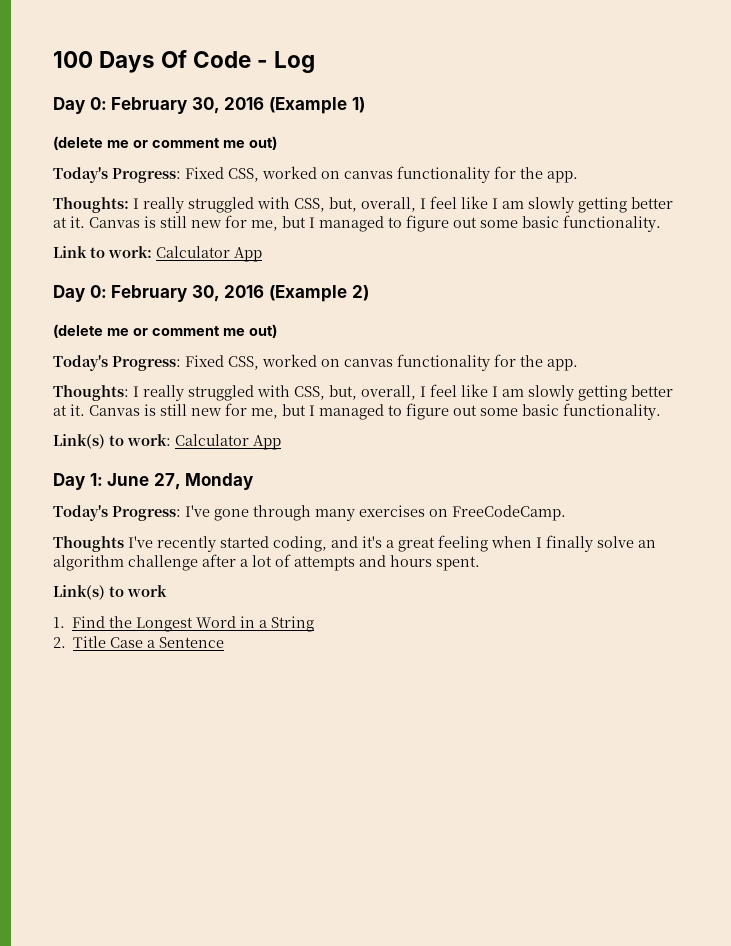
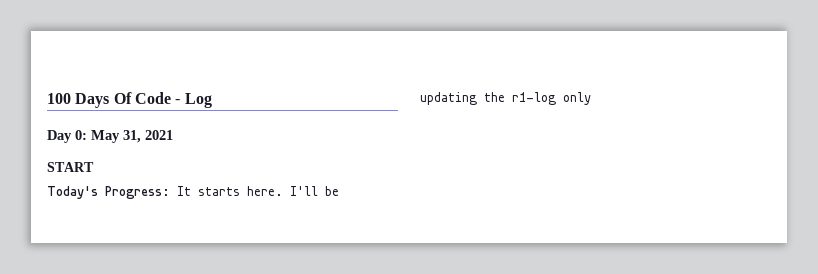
[111,97,365,114] [53,136,277,150] [53,166,578,183] [53,196,673,213] [53,215,661,232] [53,246,262,262] [53,285,369,302] [53,324,277,338] [53,354,578,371] [53,384,673,401] [53,403,661,420] [53,434,281,450] [53,473,254,490] [53,505,566,521] [53,535,656,552] [53,554,480,571] [53,585,167,600] [53,616,315,632] [53,636,225,648] February 30, 2016 (Example 1) // (delete me or comment me out) // Today's Progress: Fixed CSS, worked on canvas functionality for the app. // Thoughts: I really struggled with CSS, but, overall, I feel like I am slowly getting better at it. Canvas is still new for me, but I managed to figure out some basic functionality. // Link to work: Calculator App // Day 0: February 30, 2016 (Example 2) // (delete me or comment me out) // Today's Progress: Fixed CSS, worked on canvas functionality for the app. // Thoughts: I really struggled with CSS, but, overall, I feel like I am slowly getting better at it. Canvas is still new for me, but I managed to figure out some basic functionality. // Link(s) to work: Calculator App // Day 1: June 27, Monday // Today's Progress: I've gone through many exercises on FreeCodeCamp. // Thoughts I've recently started coding, and it's a great feeling when I finally solve an algorithm challenge after a lot of attempts and hours spent. // Link(s) to work // 1. Find the Longest Word in a String // 2. Title Case a Sentence -> [91,130,173,143] [47,162,94,172] [47,186,339,199] [420,92,591,105] May 31, 2021 // START // Today's Progress: It starts here. I'll be updating the r1-log only

